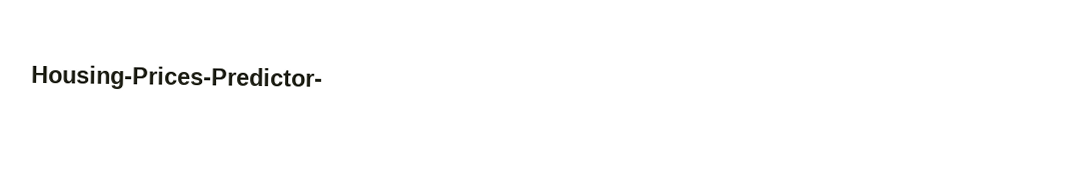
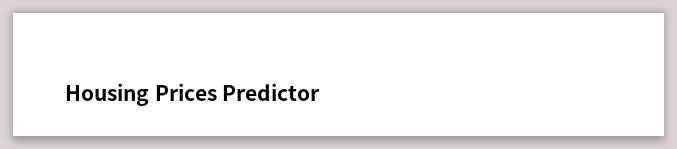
[31,64,323,92] Housing-Prices-Predictor- -> [65,83,321,106] Housing Prices Predictor

